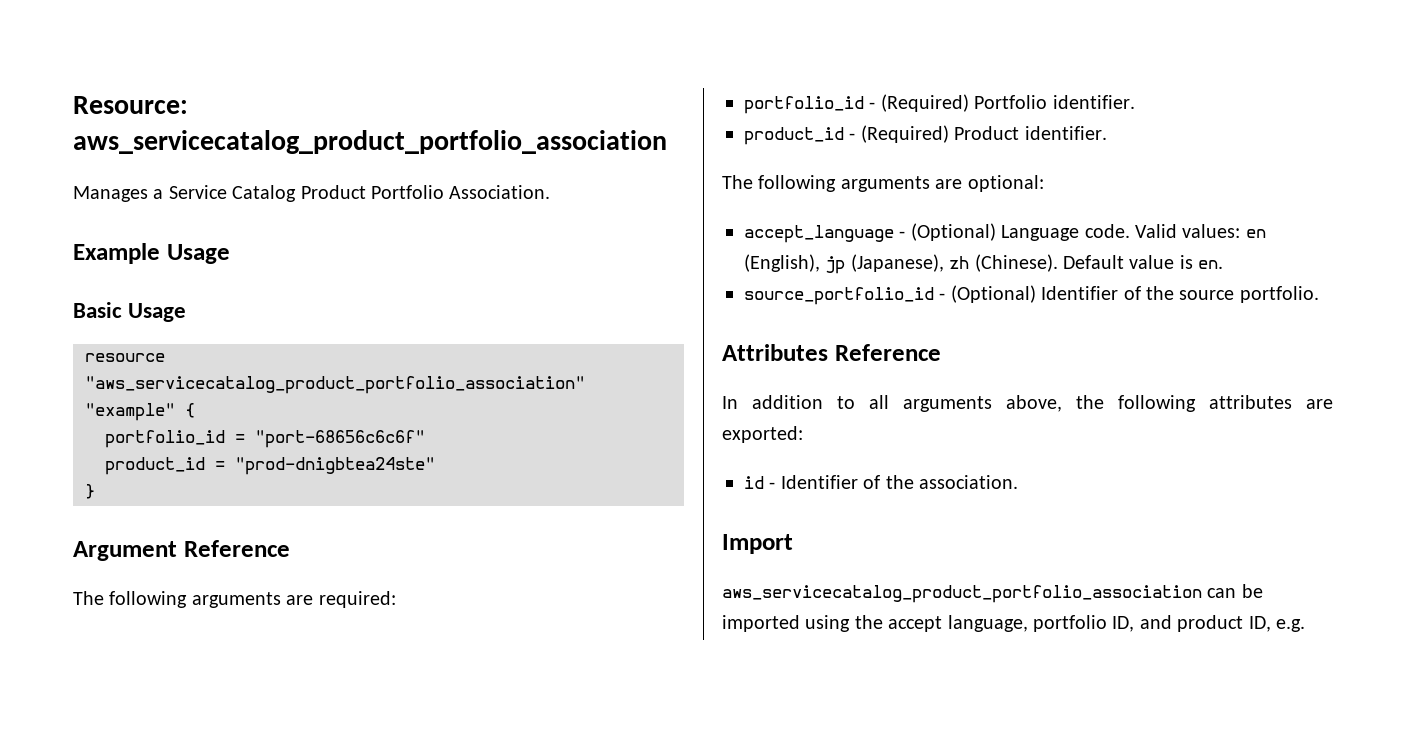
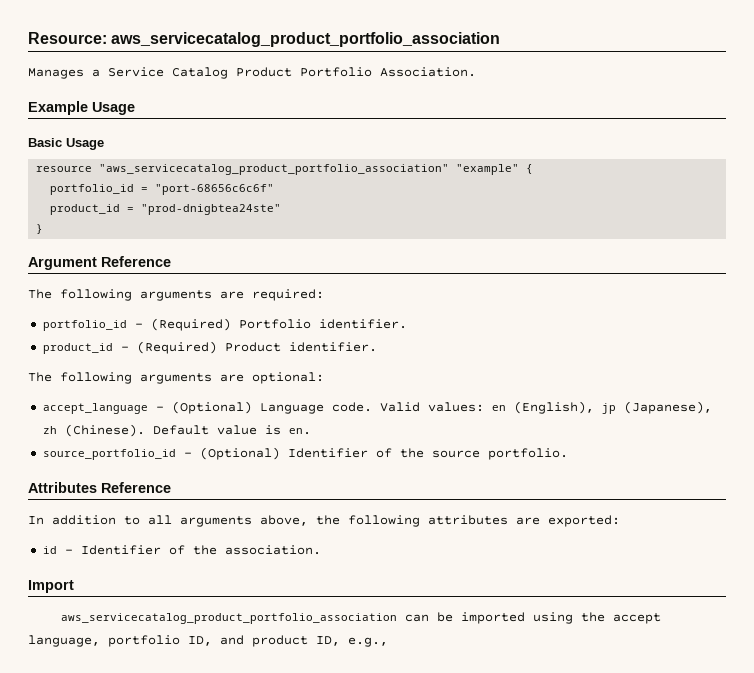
[1276,619,1305,632] e.g. -> [348,637,388,647] e.g.,

